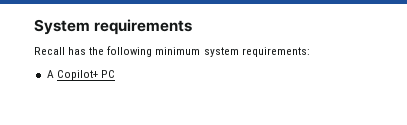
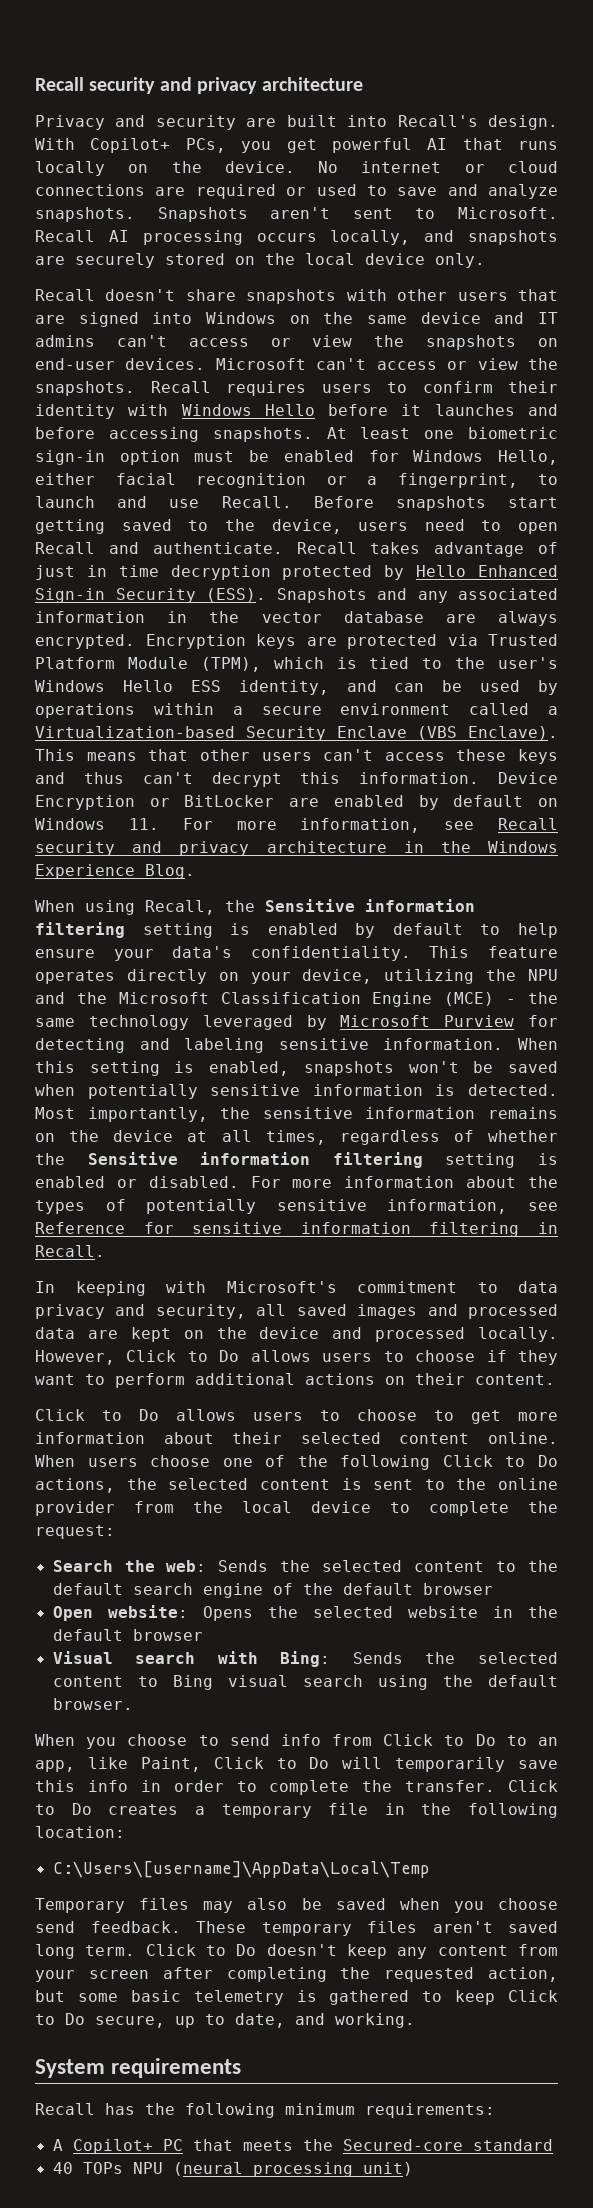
(34, 27) none -> [35,77,363,94] [35,115,558,130] [35,138,558,153] [35,161,558,176] [35,184,558,199] [35,207,558,222] [35,230,558,245] [35,253,485,268] [35,289,558,304] [35,312,558,327] [35,335,558,350] [35,358,559,370] [35,381,558,396] [35,404,558,419] [35,427,558,442] [35,450,558,465] [35,473,558,488] [35,496,558,511] [35,519,558,534] [35,542,558,557] [35,565,558,580] [35,588,558,603] [35,611,558,626] [35,634,558,649] [35,657,558,672] [35,680,558,695] [35,703,558,718] [35,726,558,741] [35,749,558,764] [35,772,558,787] [35,795,558,810] [35,818,558,833] [35,841,558,856] [35,864,195,879] [35,899,475,915] [35,922,558,938] [35,946,558,961] [35,969,558,984] [35,992,558,1007] [35,1015,558,1030] [35,1038,558,1053] [35,1061,558,1076] [35,1084,558,1099] [35,1107,558,1122] [35,1130,558,1145] [35,1152,558,1168] [35,1176,558,1188] [35,1199,558,1214] [35,1222,558,1237] [35,1245,105,1257] [35,1281,558,1296] [35,1304,558,1319] [35,1327,558,1342] [35,1350,559,1365] [35,1373,555,1388] [35,1409,558,1424] [35,1432,558,1444] [35,1455,558,1470] [35,1478,558,1493] [35,1501,558,1516] [35,1525,115,1539] [52,1560,558,1572] [52,1583,493,1598] [52,1605,558,1621] [52,1629,203,1641] [52,1651,558,1667] [52,1675,558,1690] [52,1698,133,1710] [35,1734,558,1749] [35,1757,558,1772] [35,1780,558,1795] [35,1803,558,1818] [35,1826,125,1838] [52,1861,430,1878] [35,1898,558,1913] [35,1921,558,1936] [35,1944,558,1959] [35,1967,558,1982] [35,1990,558,2005] [35,2013,415,2028] Recall security and privacy architecture // Privacy and security are built into Recall's design. With Copilot+ PCs, you get powerful AI that runs locally on the device. No internet or cloud connections are required or used to save and analyze snapshots. Snapshots aren't sent to Microsoft. Recall AI processing occurs locally, and snapshots are securely stored on the local device only. // Recall doesn't share snapshots with other users that are signed into Windows on the same device and IT admins can't access or view the snapshots on end-user devices. Microsoft can't access or view the snapshots. Recall requires users to confirm their identity with Windows Hello before it launches and before accessing snapshots. At least one biometric sign-in option must be enabled for Windows Hello, either facial recognition or a fingerprint, to launch and use Recall. Before snapshots start getting saved to the device, users need to open Recall and authenticate. Recall takes advantage of just in time decryption protected by Hello Enhanced Sign-in Security (ESS). Snapshots and any associated information in the vector database are always encrypted. Encryption keys are protected via Trusted Platform Module (TPM), which is tied to the user's Windows Hello ESS identity, and can be used by operations within a secure environment called a Virtualization-based Security Enclave (VBS Enclave). This means that other users can't access these keys and thus can't decrypt this information. Device Encryption or BitLocker are enabled by default on Windows 11. For more information, see Recall security and privacy architecture in the Windows Experience Blog. // When using Recall, the Sensitive information filtering setting is enabled by default to help ensure your data's confidentiality. This feature operates directly on your device, utilizing the NPU and the Microsoft Classification Engine (MCE) - the same technology leveraged by Microsoft Purview for detecting and labeling sensitive information. When this setting is enabled, snapshots won't be saved when potentially sensitive information is detected. Most importantly, the sensitive information remains on the device at all times, regardless of whether the Sensitive information filtering setting is enabled or disabled. For more information about the types of potentially sensitive information, see Reference for sensitive information filtering in Recall. // In keeping with Microsoft's commitment to data privacy and security, all saved images and processed data are kept on the device and processed locally. However, Click to Do allows users to choose if they want to perform additional actions on their content. // Click to Do allows users to choose to get more information about their selected content online. When users choose one of the following Click to Do actions, the selected content is sent to the online provider from the local device to complete the request: // Search the web: Sends the selected content to the default search engine of the default browser // Open website: Opens the selected website in the default browser // Visual search with Bing: Sends the selected content to Bing visual search using the default browser. // When you choose to send info from Click to Do to an app, like Paint, Click to Do will temporarily save this info in order to complete the transfer. Click to Do creates a temporary file in the following location: // C:\Users\[username]\AppData\Local\Temp // Temporary files may also be saved when you choose send feedback. These temporary files aren't saved long term. Click to Do doesn't keep any content from your screen after completing the requested action, but some basic telemetry is gathered to keep Click to Do secure, up to date, and working. //
[203,47,239,57] system -> (355, 2109) none
(115, 74) none -> [192,2139,553,2151] [52,2162,413,2177] that meets the Secured-core standard // 40 TOPs NPU (neural processing unit)

